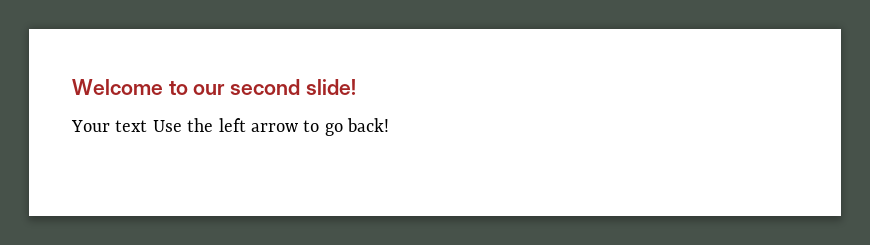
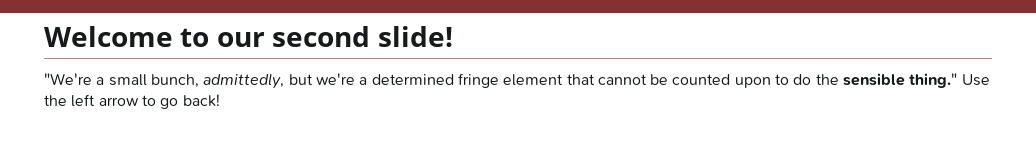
[71,120,148,132] Your text -> [44,73,958,89] "We're a small bunch, admittedly, but we're a determined fringe element that cannot be counted upon to do the sensible thing."

